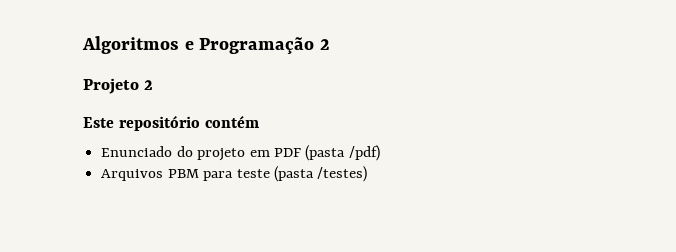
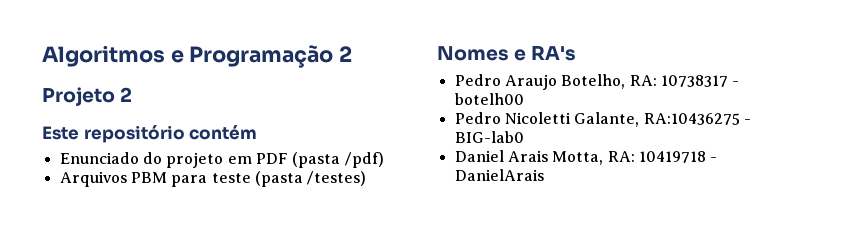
(368, 174) none -> [437,46,577,61] [454,74,740,90] [454,93,524,105] [454,112,751,127] [454,131,524,143] [454,150,718,165] [454,169,544,181] // Nomes e RA's // Pedro Araujo Botelho, RA: 10738317 - botelh00 // Pedro Nicoletti Galante, RA:10436275 - BIG-lab0 // Daniel Arais Motta, RA: 10419718 - DanielArais

